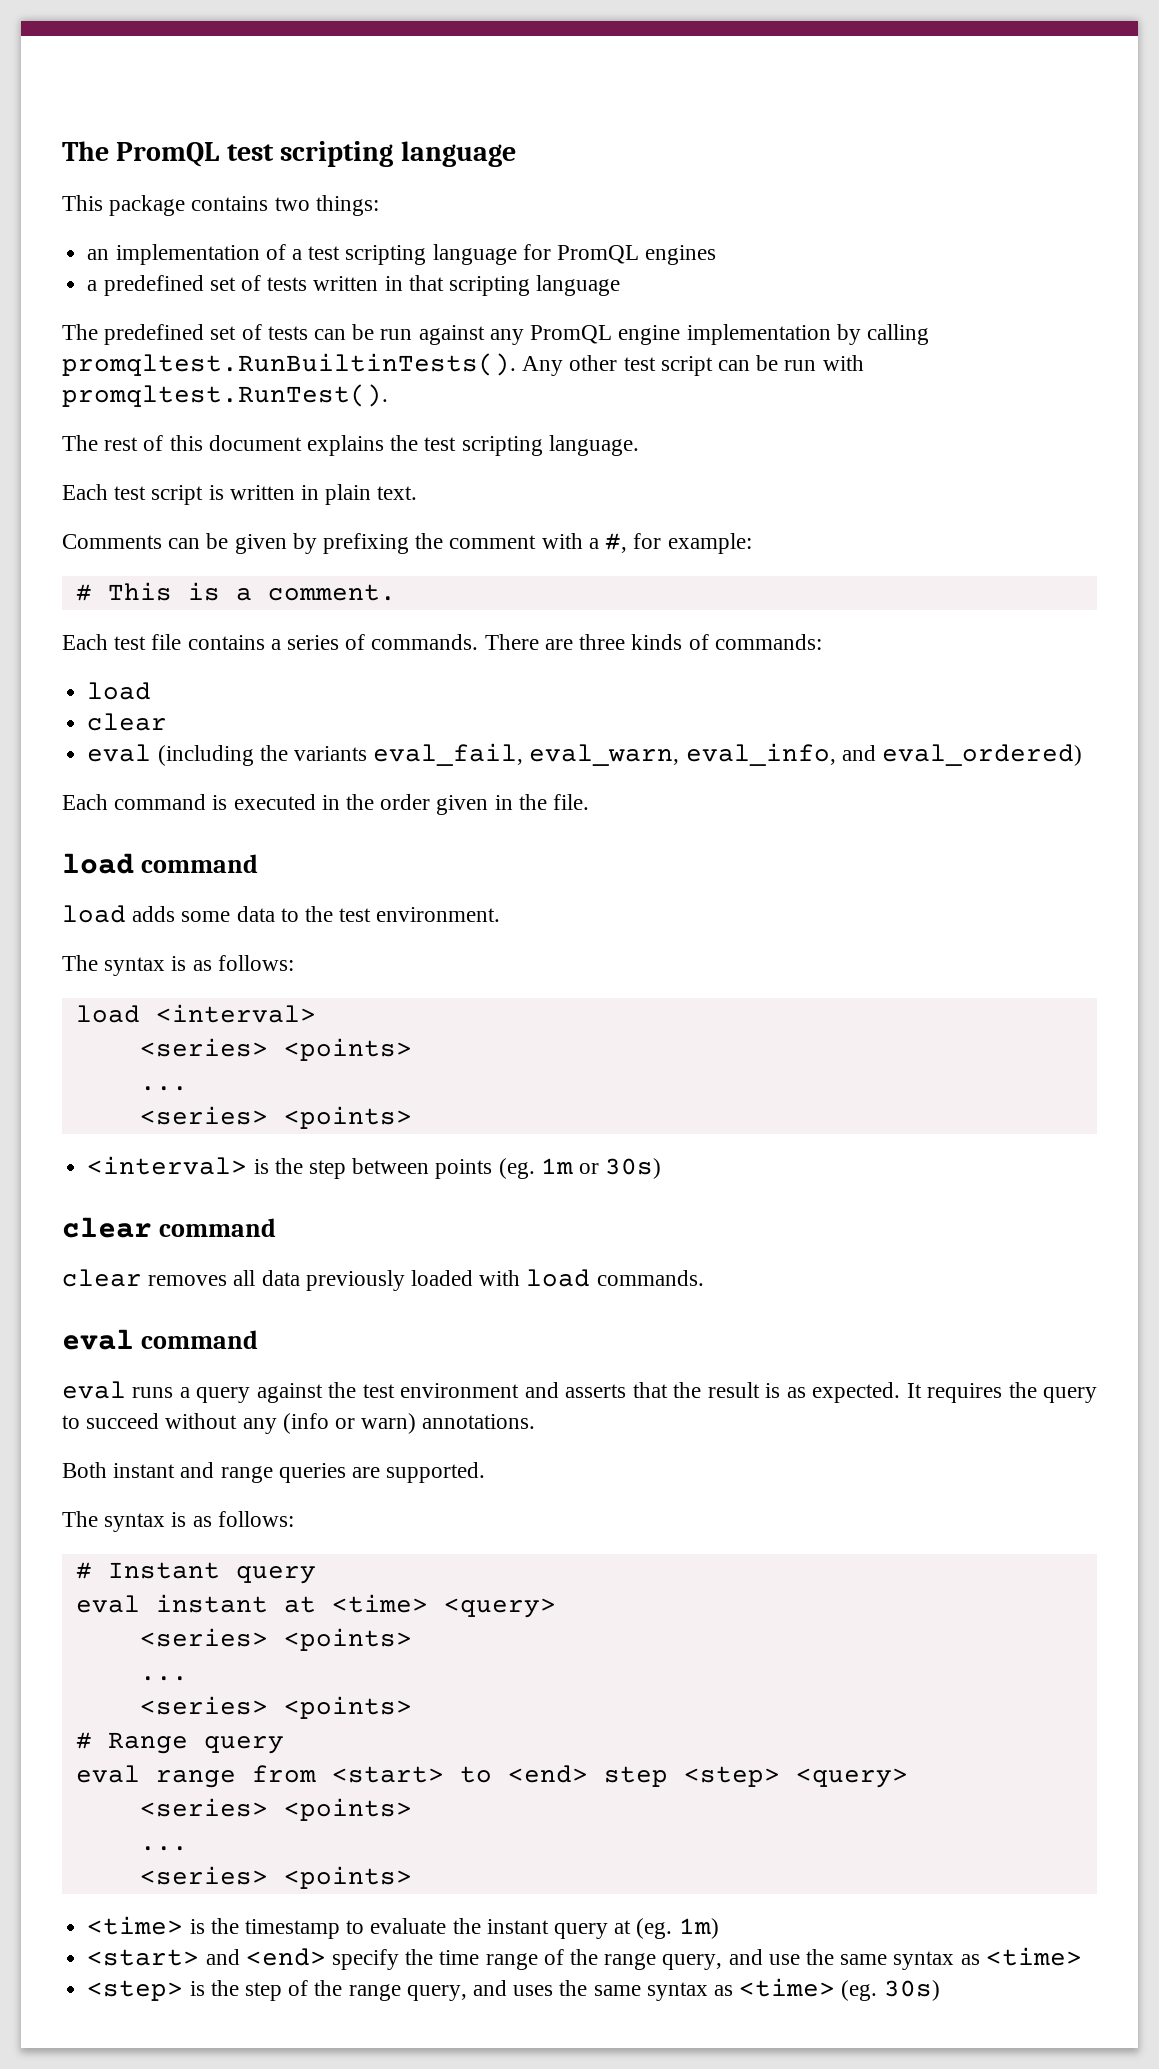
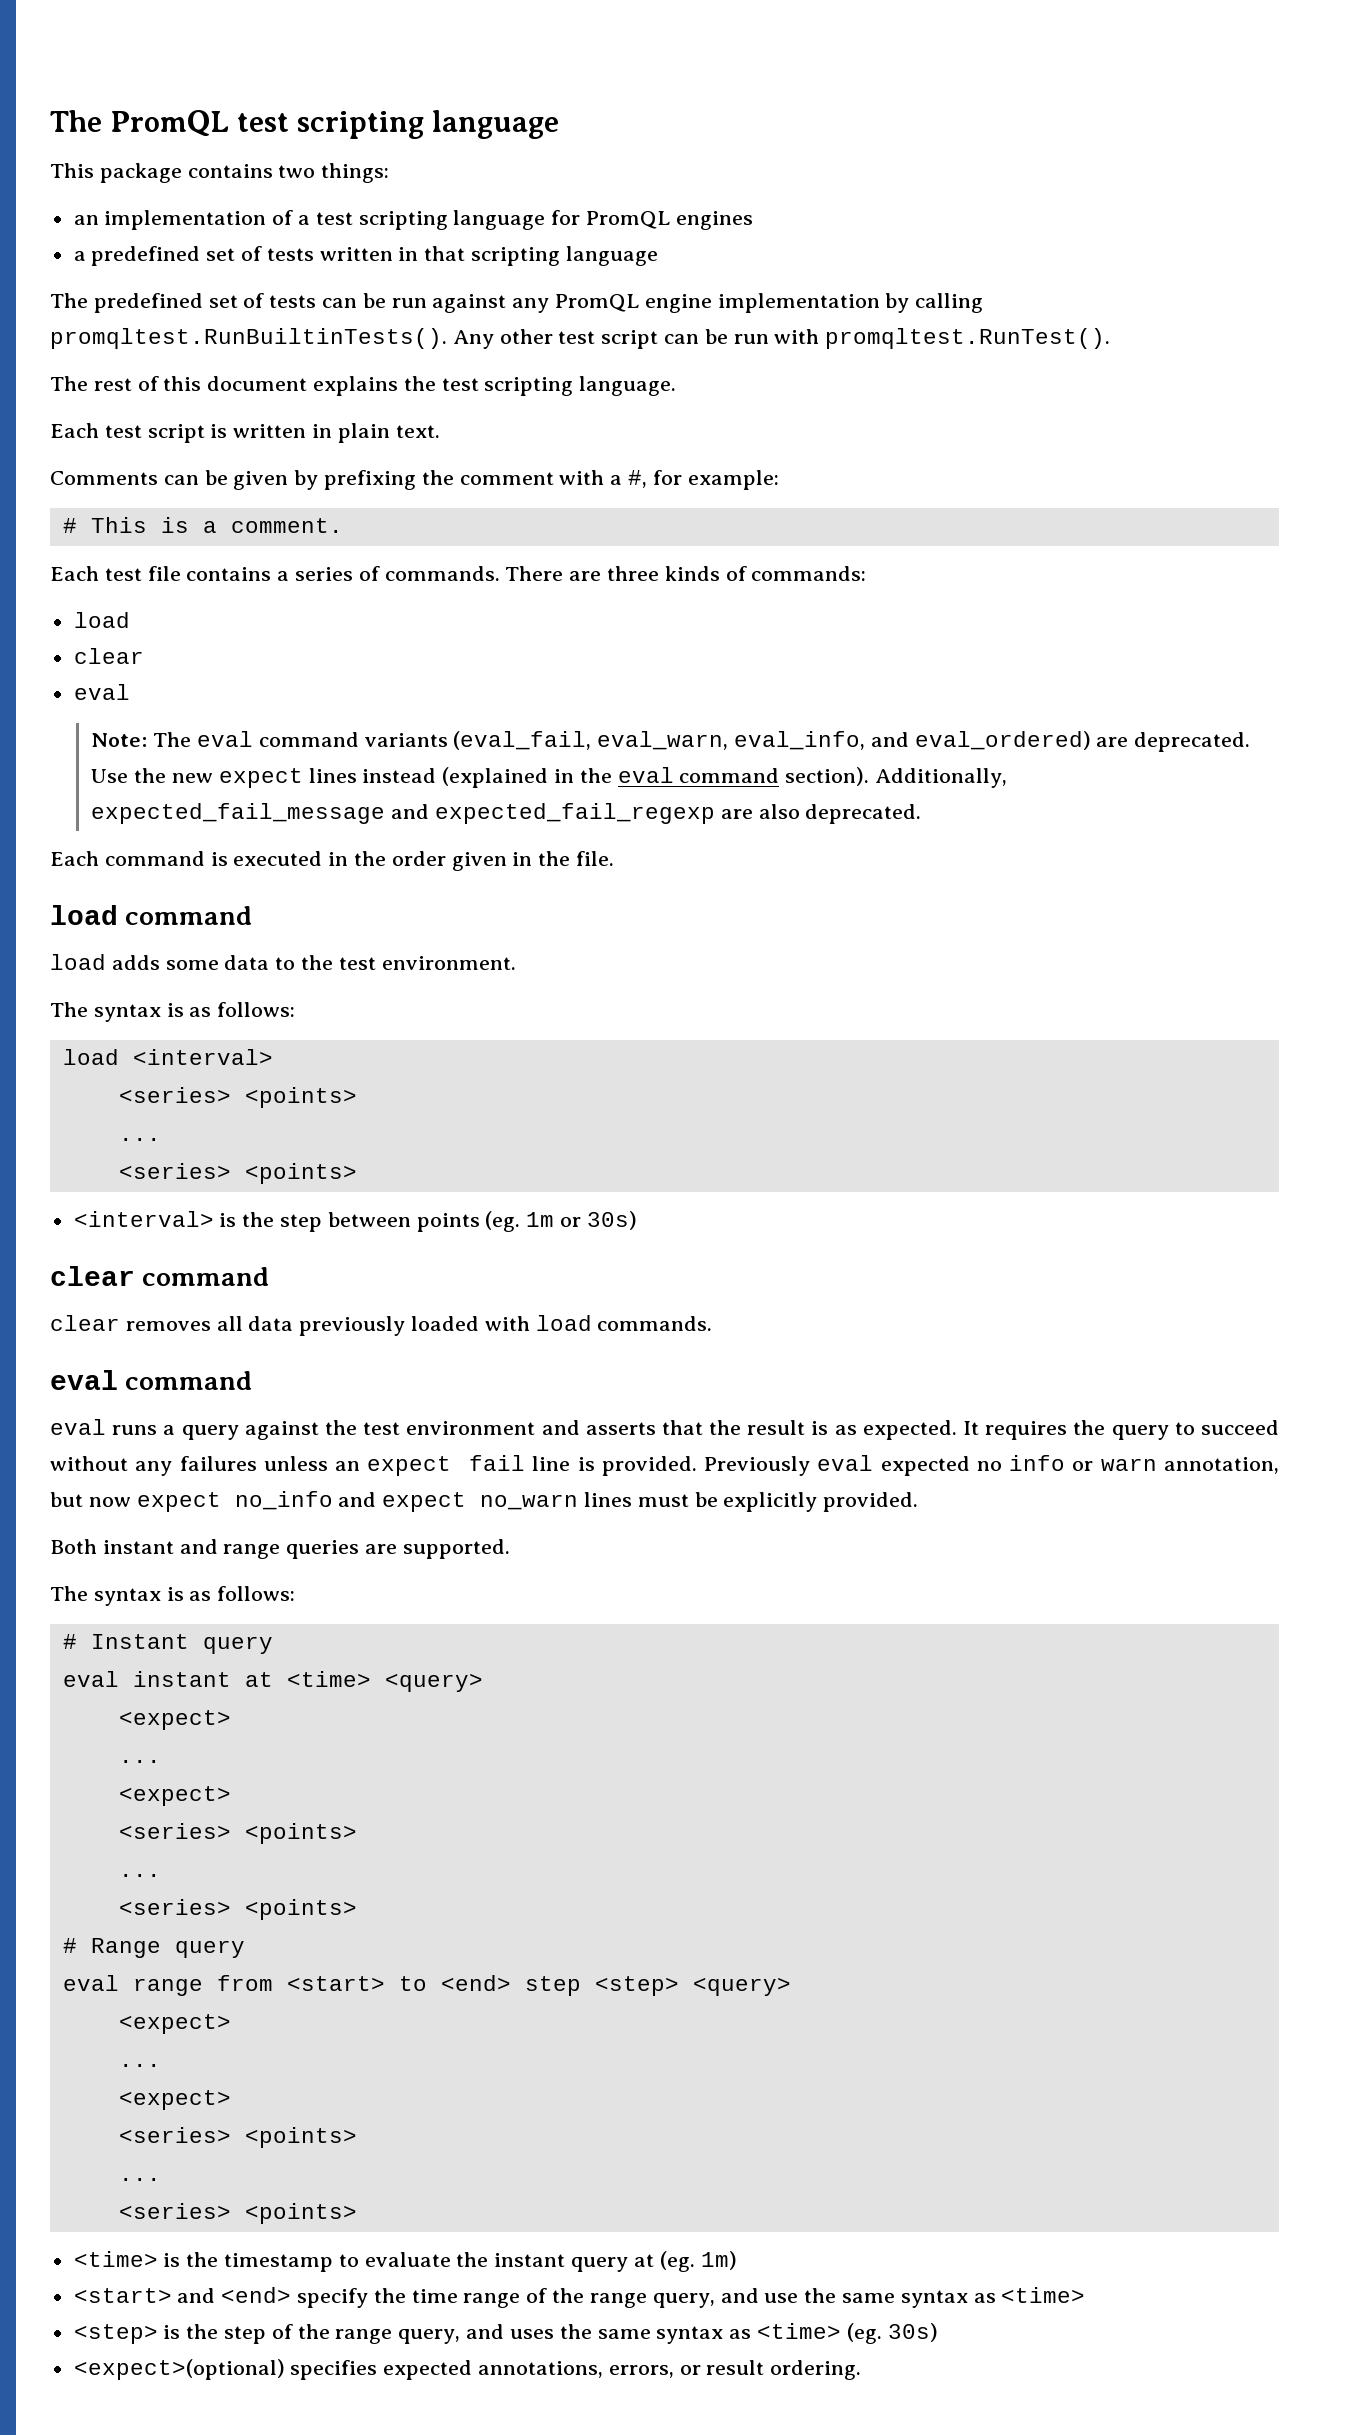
[157,743,1082,766] (including the variants eval_fail, eval_warn, eval_info, and eval_ordered) -> [91,731,1251,752] [91,767,1007,788] [91,803,922,824] // Note: The eval command variants (eval_fail, eval_warn, eval_info, and eval_ordered) are deprecated. Use the new expect lines instead (explained in the eval command section). Additionally, expected_fail_message and expected_fail_regexp are also deprecated.
[282,1413,536,1434] (info or warn) annotations. -> [179,1455,1279,1476] [50,1491,919,1512] failures unless an expect fail line is provided. Previously eval expected no info or warn annotation, but now expect no_info and expect no_warn lines must be explicitly provided.
(556, 1608) none -> [118,1710,231,1730] [118,1760,161,1763] [118,1786,231,1806] // <expect> // ... // <expect>
(908, 1778) none -> [118,2014,231,2034] [118,2064,161,2067] [118,2090,231,2110] // <expect> // ... // <expect>
(940, 1990) none -> [73,2359,862,2380] // <expect>(optional) specifies expected annotations, errors, or result ordering.

